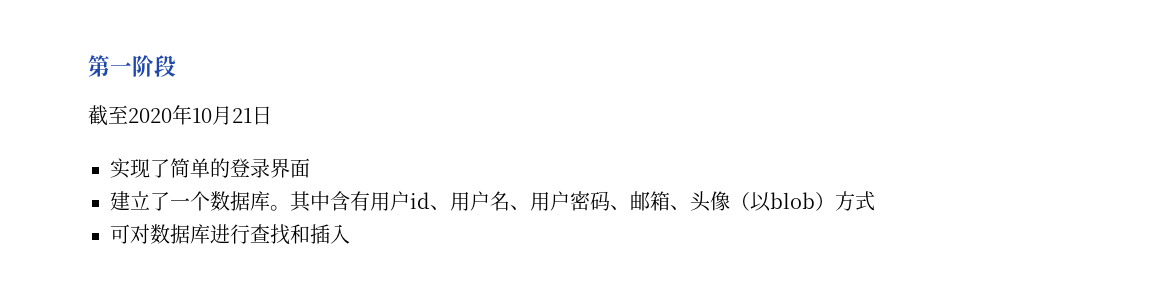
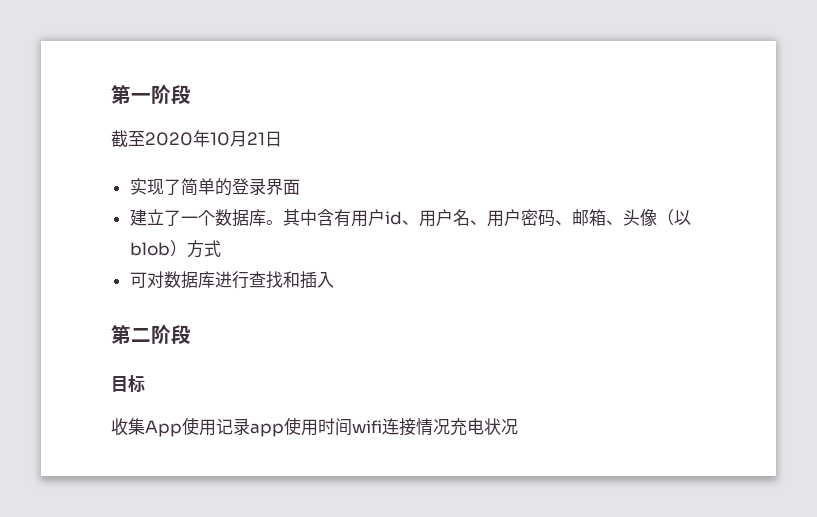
(350, 234) none -> [111,324,191,344] [111,375,145,392] [111,417,518,437] // 第二阶段 // 目标 // 收集App使用记录app使用时间wifi连接情况充电状况

